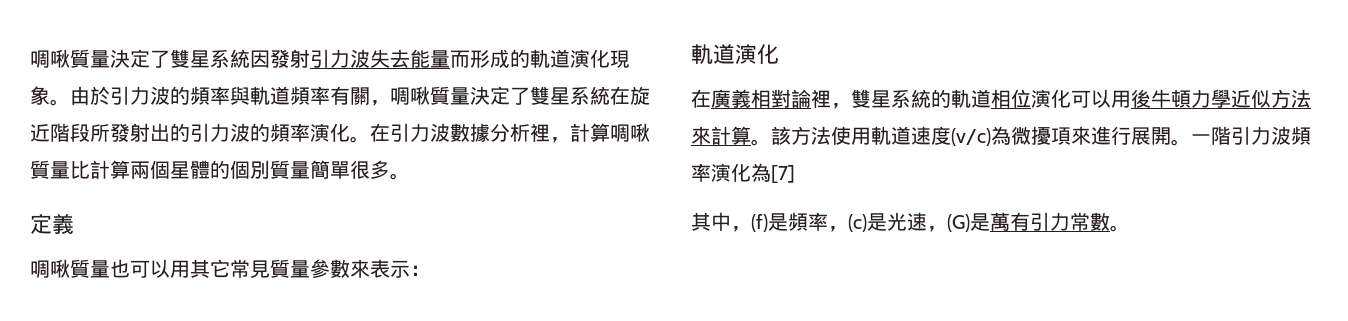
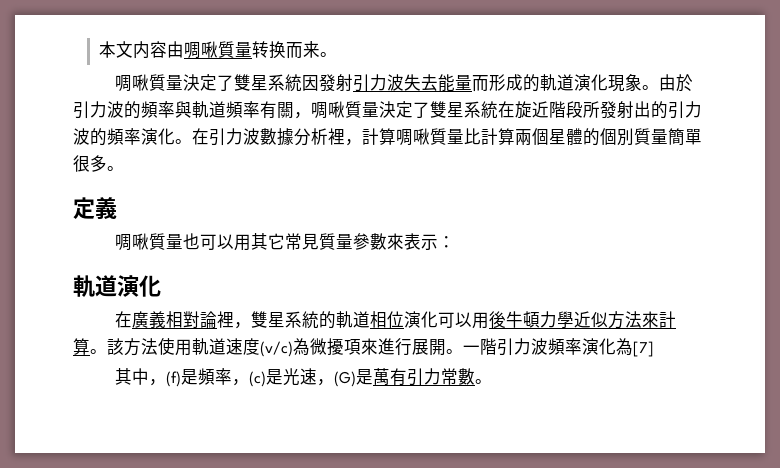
(30, 59) none -> [98,41,337,59] 本文内容由啁啾質量转换而来。 //

